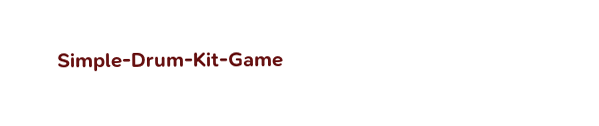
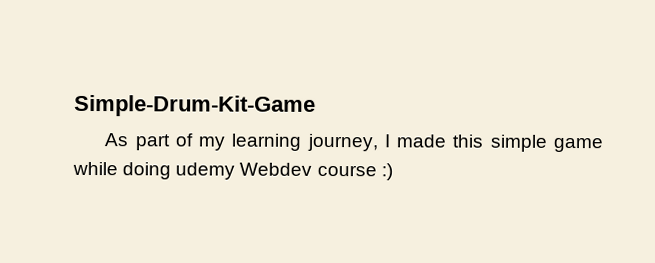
(284, 61) none -> [104,133,603,153] [72,161,393,181] // As part of my learning journey, I made this simple game while doing udemy Webdev course :)

